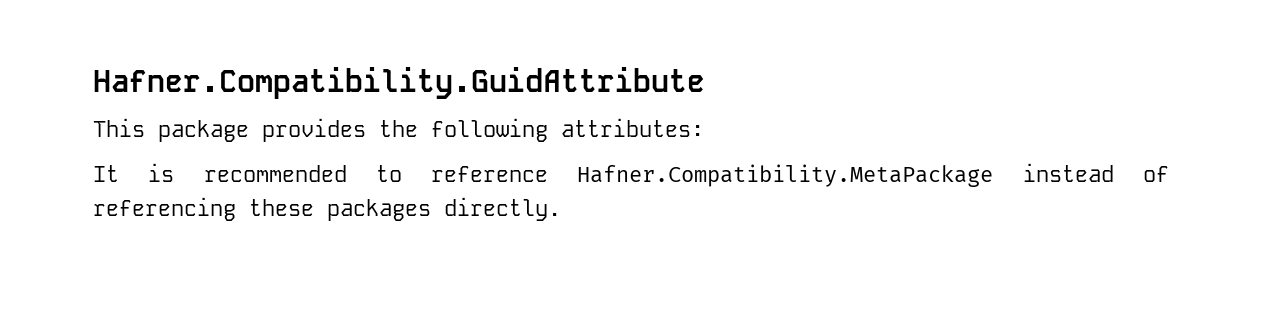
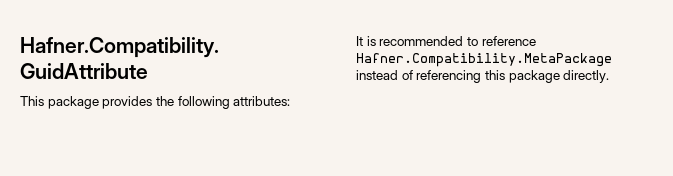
[249,199,431,221] these packages -> [484,70,560,83] this package

